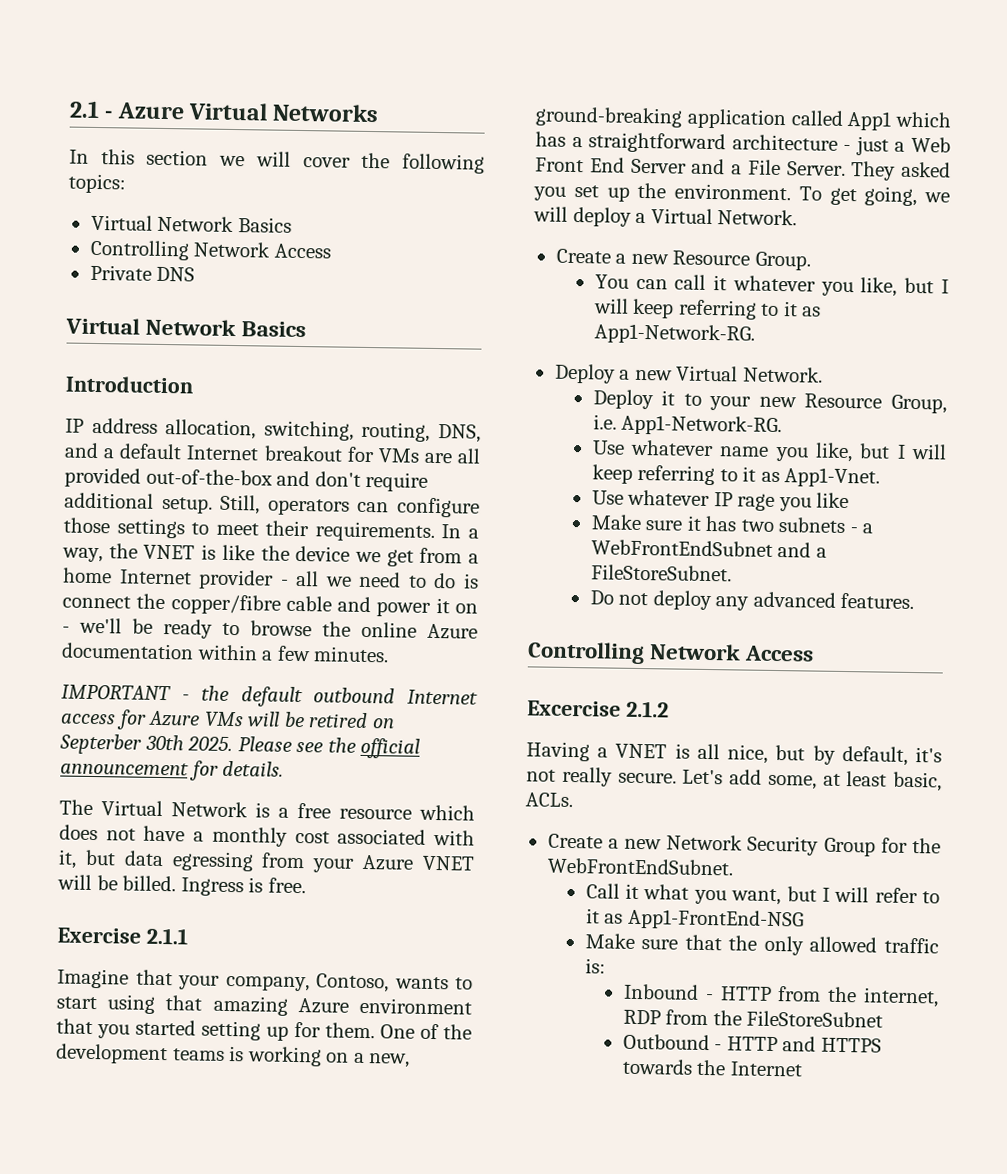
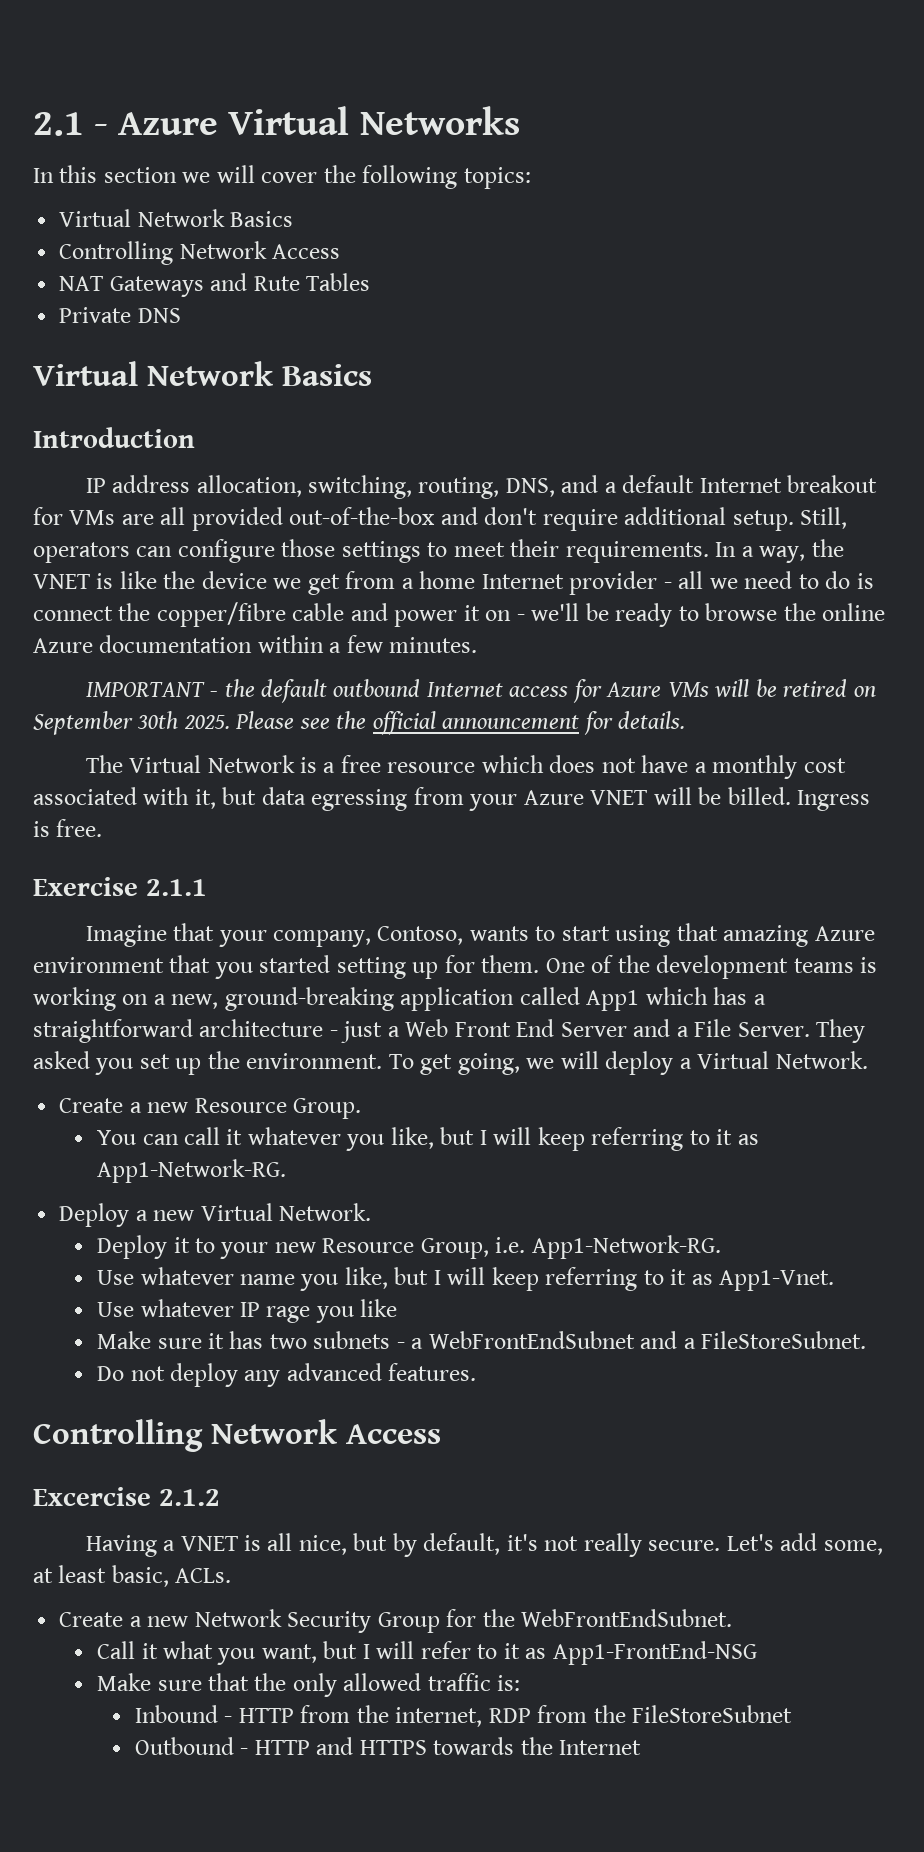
(332, 251) none -> [59,273,371,297] // NAT Gateways and Rute Tables
[59,733,142,755] Septerber -> [33,711,133,735] September

